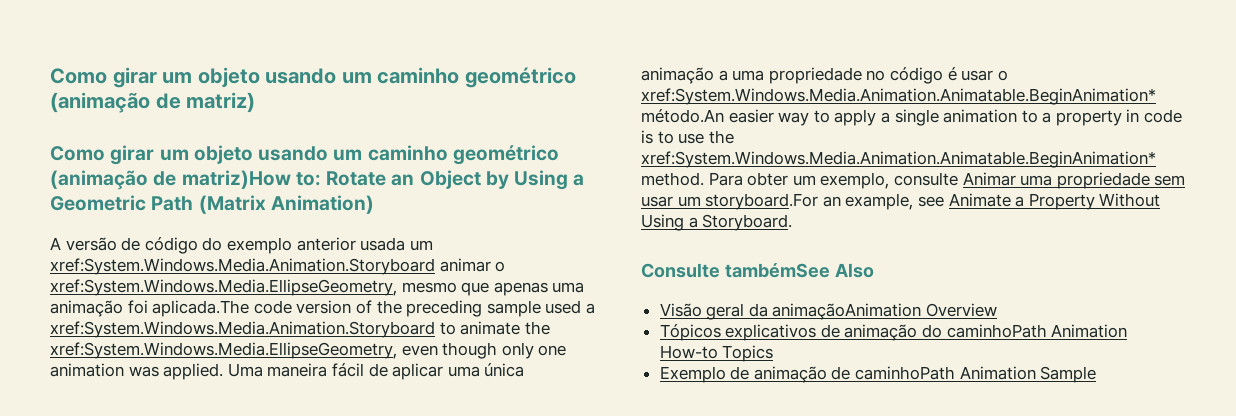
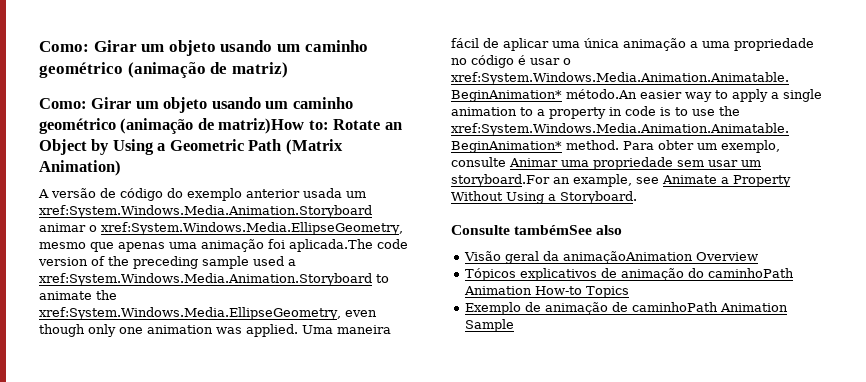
[50,67,157,88] Como girar -> [39,40,137,52] Como: Girar
[50,145,155,165] Como girar -> [39,97,132,109] Como: Girar
[834,263,874,278] Also -> [596,225,623,235] also

